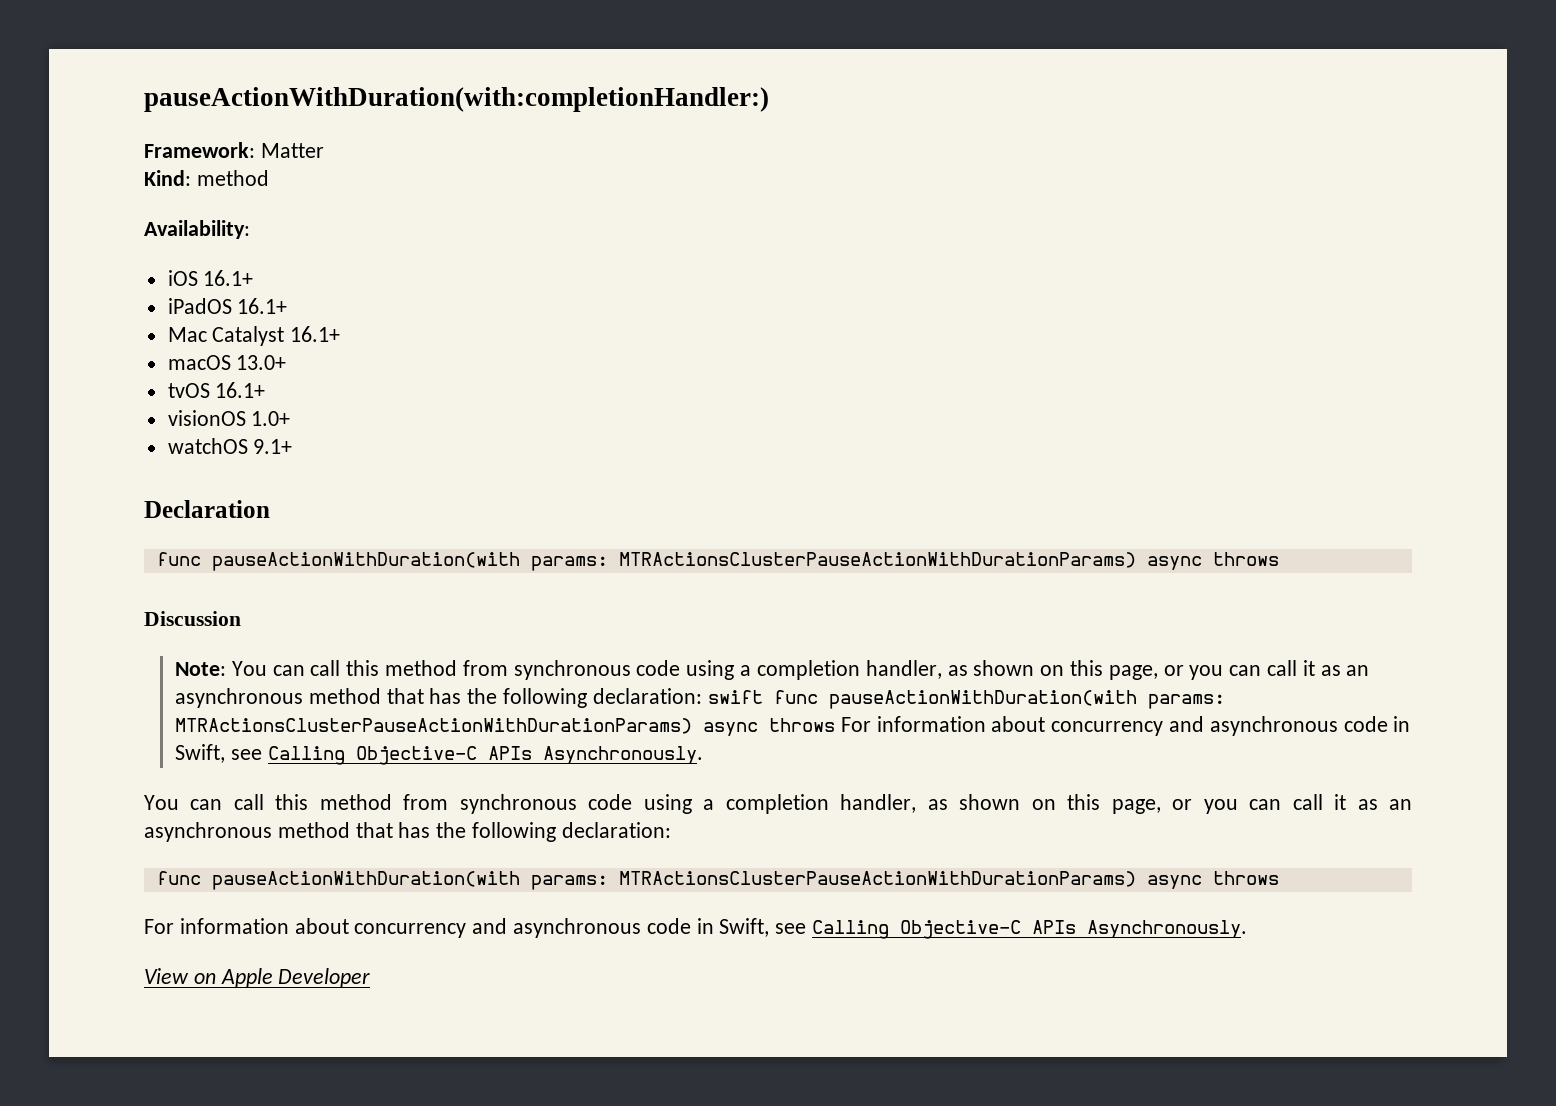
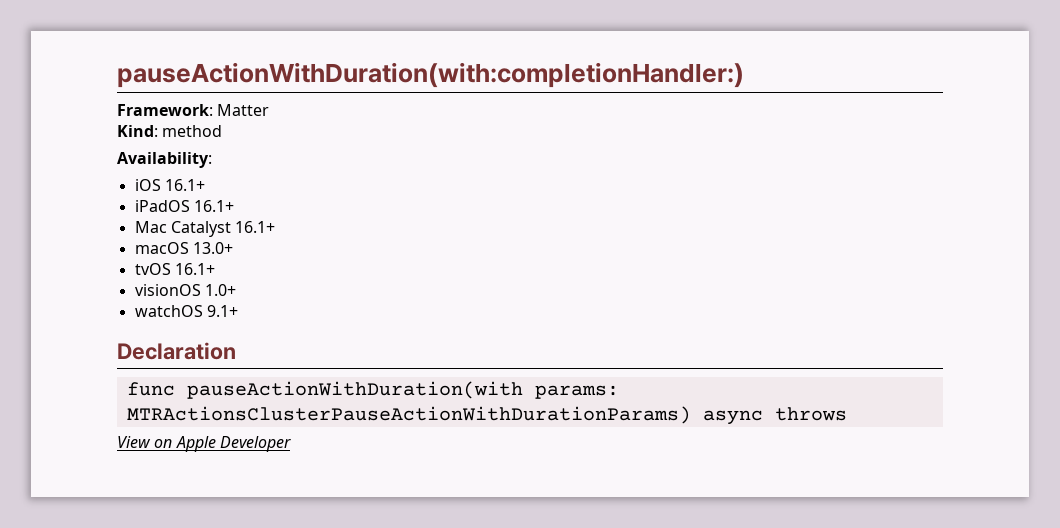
[144,611,241,626] [175,660,1370,680] [175,688,1225,709] [175,716,1411,736] [175,744,703,765] [144,794,1413,814] [144,822,671,842] [156,871,1279,890] [144,918,1248,939] // Discussion // Note: You can call this method from synchronous code using a completion handler, as shown on this page, or you can call it as an asynchronous method that has the following declaration: swift func pauseActionWithDuration(with params: MTRActionsClusterPauseActionWithDurationParams) async throws For information about concurrency and asynchronous code in Swift, see Calling Objective-C APIs Asynchronously. // You can call this method from synchronous code using a completion handler, as shown on this page, or you can call it as an asynchronous method that has the following declaration: // func pauseActionWithDuration(with params: MTRActionsClusterPauseActionWithDurationParams) async throws // For information about concurrency and asynchronous code in Swift, see Calling Objective-C APIs Asynchronously. -> (847, 414) none

